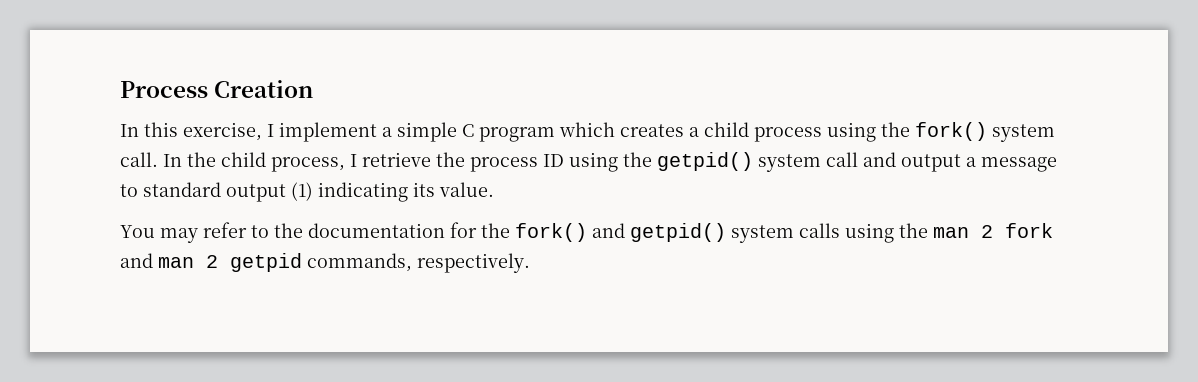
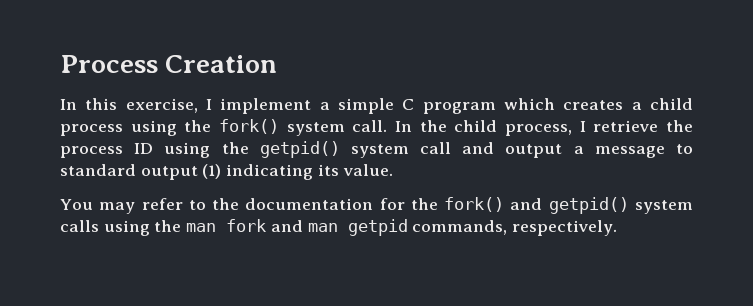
[981,225,993,238] 2 -> (217, 227) none
[206,255,218,268] 2 -> (338, 227) none

